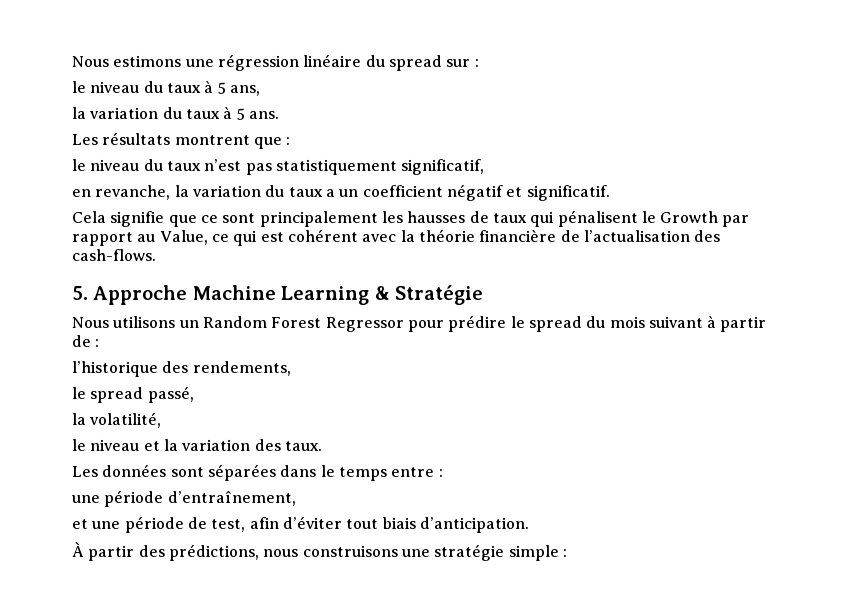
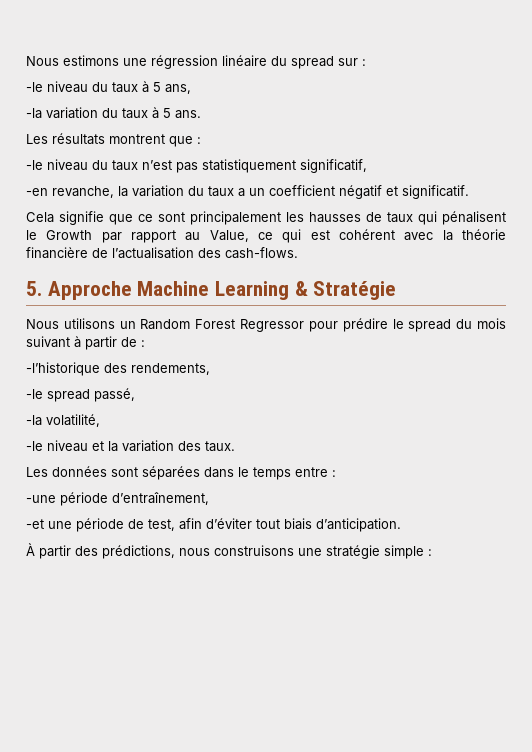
[72,81,86,93] le -> [26,82,43,92] -le
[72,107,86,119] la -> [26,108,42,119] -la
[72,159,86,171] le -> [26,160,43,170] -le
[72,189,91,197] en -> [26,188,48,196] -en
[72,361,158,377] l’historique -> [26,362,100,376] -l’historique
[72,387,86,399] le -> [26,389,43,399] -le
[72,413,86,425] la -> [26,415,42,426] -la
[72,439,86,451] le -> [26,441,43,451] -le
[72,495,100,503] une -> [26,495,56,503] -une
[72,519,88,529] et -> [26,519,44,529] -et

